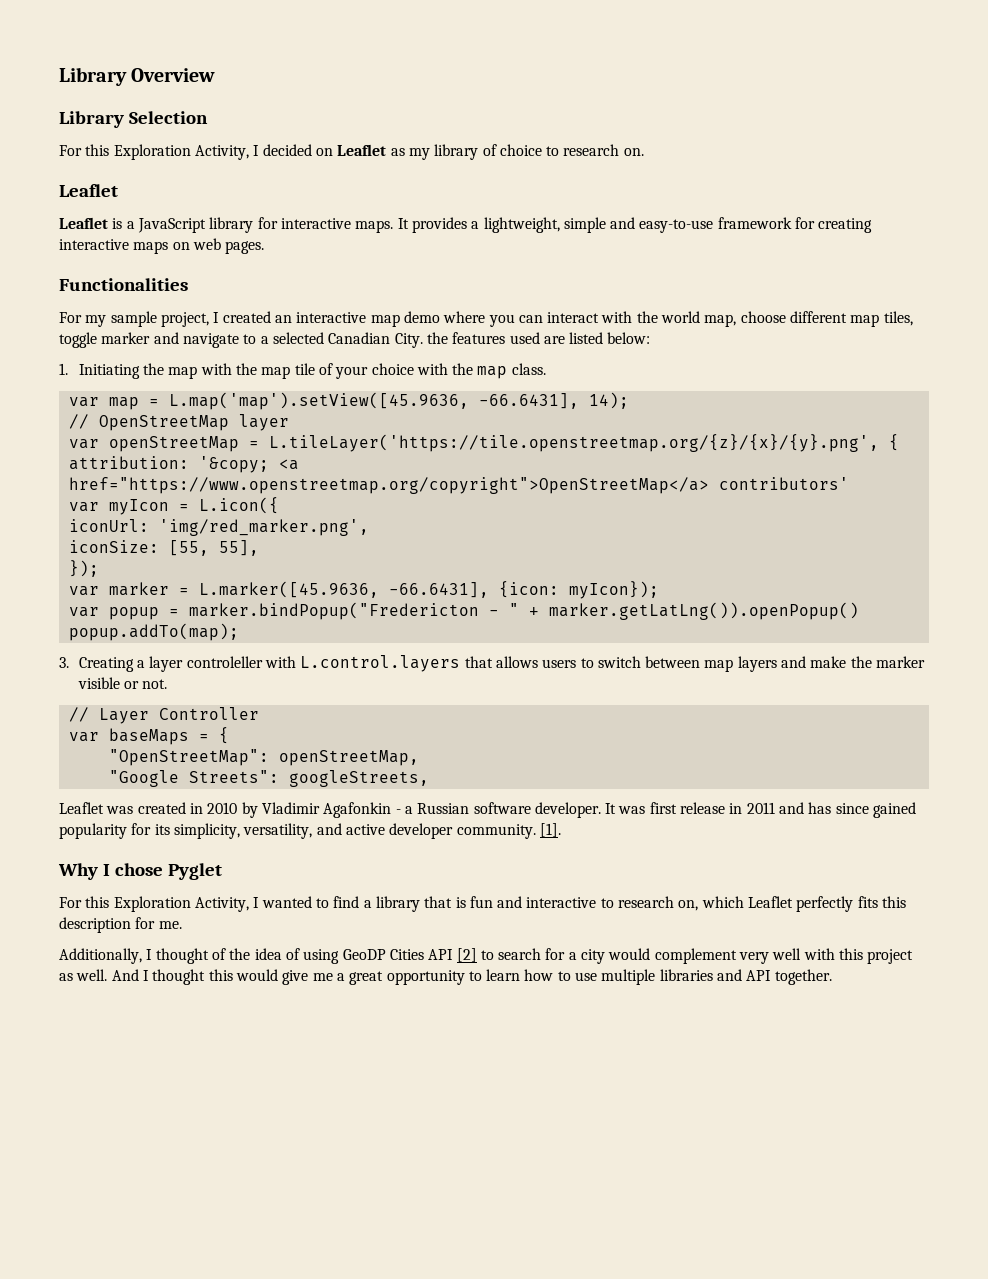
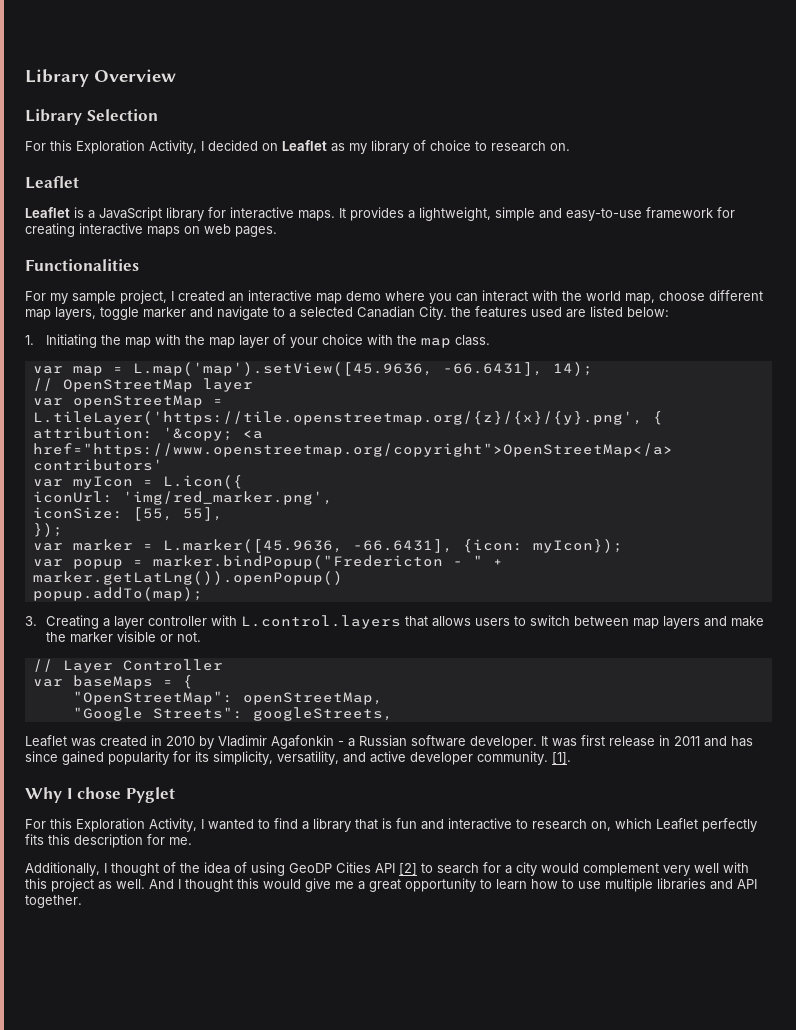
[883,311,913,326] tiles, -> [55,307,96,320] layers,
[294,363,315,375] tile -> [239,335,270,348] layer
[186,656,263,668] controleller -> [148,616,208,626] controller

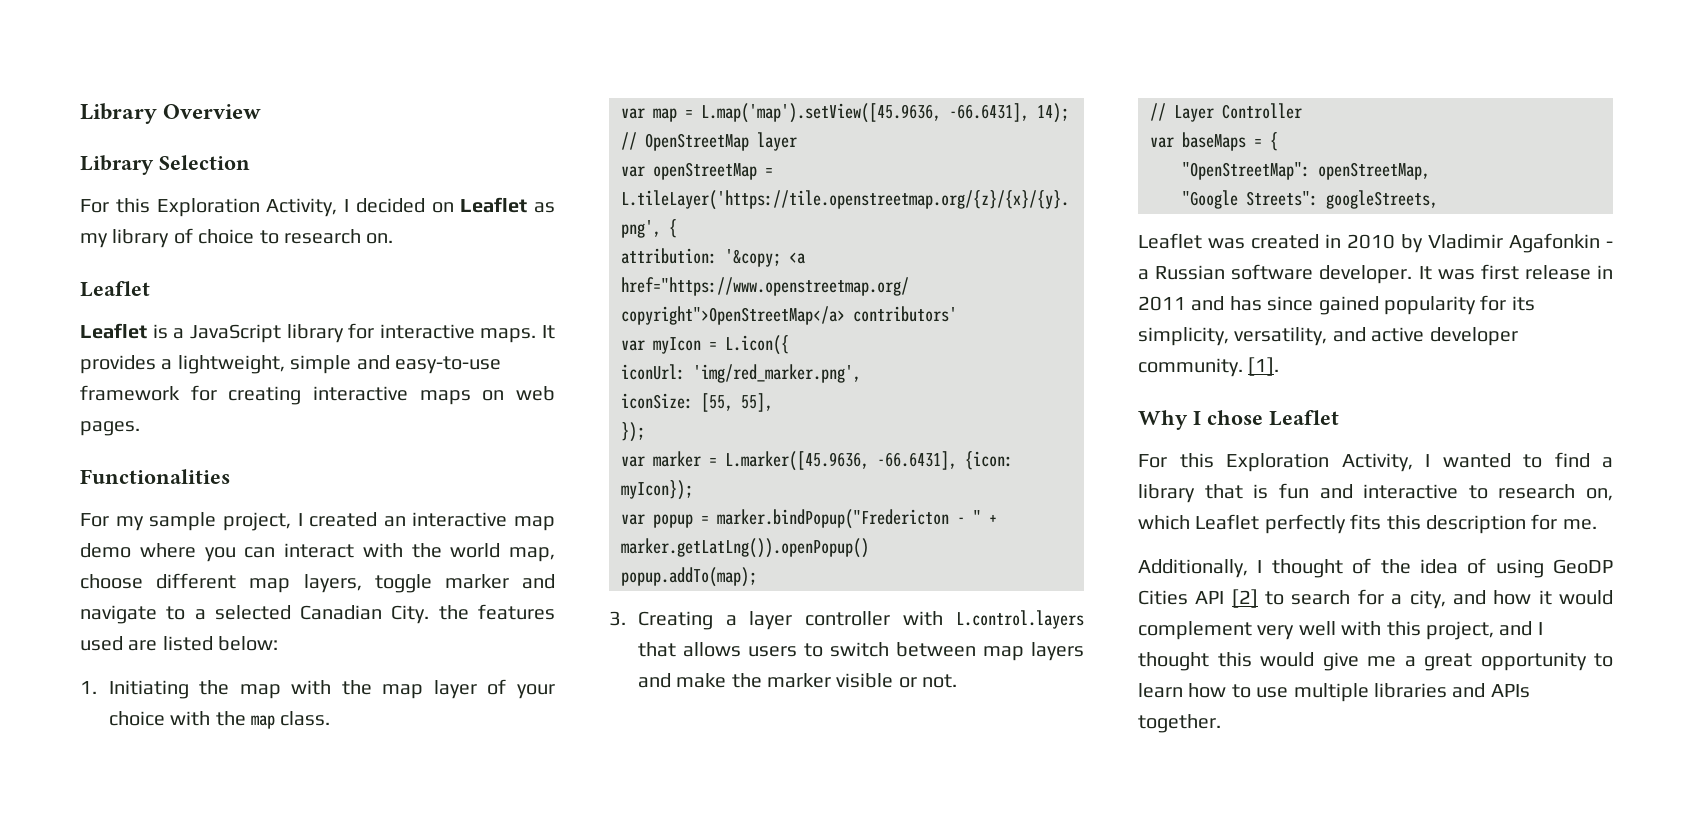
[125,787,175,803] Pyglet -> [1269,410,1339,426] Leaflet
[516,862,537,876] city -> [1409,590,1552,609] city, and how it
[51,878,174,892] project as well. And -> [1426,621,1533,640] project, and
[737,879,757,889] API -> [1490,684,1530,698] APIs

